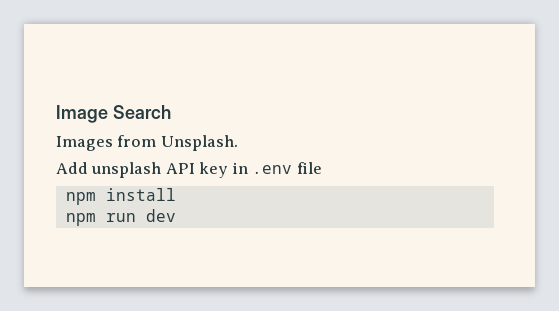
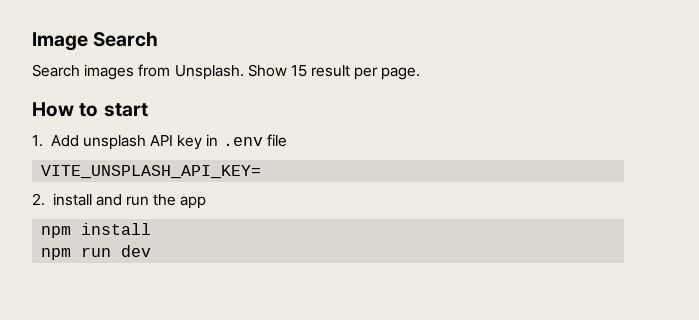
[56,136,113,151] Images -> [32,64,135,80] Search images
(238, 143) // -> [247,64,421,80] [32,102,148,117] [32,135,43,147] Show 15 result per page. // How to start // 1.
(322, 168) none -> [41,165,262,179] [32,193,207,209] // VITE_UNSPLASH_API_KEY= // 2. install and run the app

